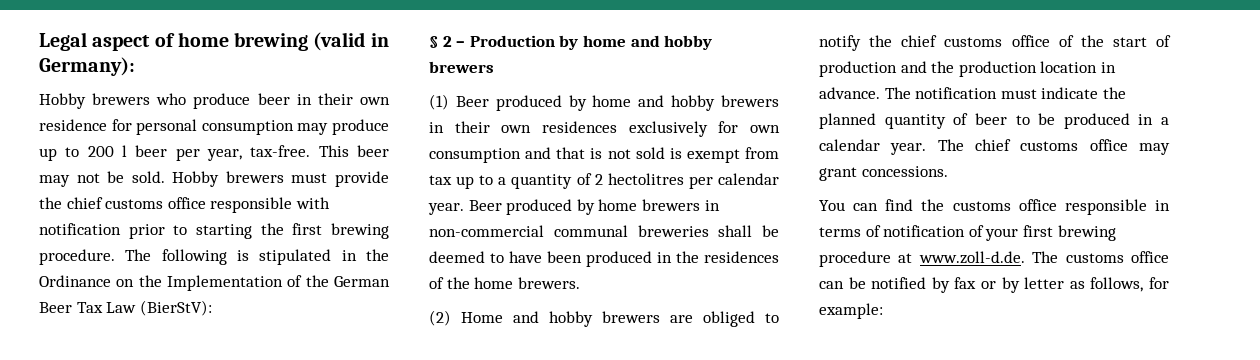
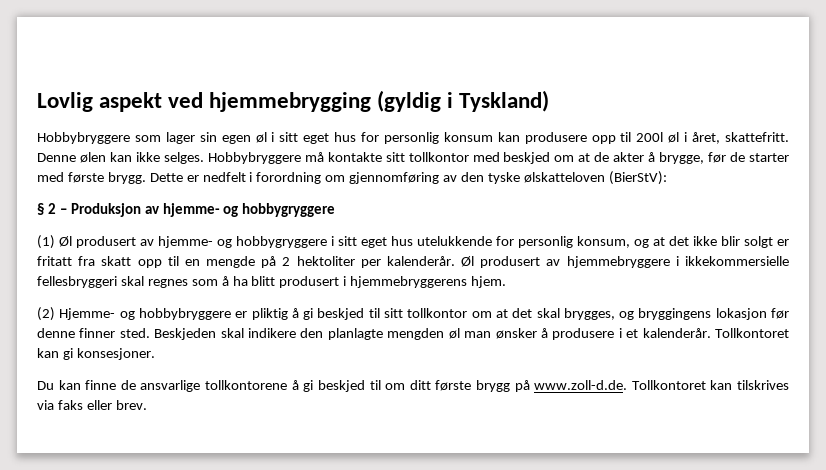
[39,32,389,51] [39,57,135,76] [39,93,391,109] [39,119,390,135] [39,145,389,161] [39,171,389,187] [39,197,330,213] [39,223,389,239] [39,249,389,265] [39,275,390,291] [39,300,212,316] [429,35,713,50] [429,61,494,73] [429,94,779,111] [429,121,780,137] [429,147,779,163] [429,173,779,189] [428,199,720,215] [429,225,779,237] [429,251,779,267] [429,277,580,289] [429,310,779,327] [819,35,1171,51] [819,61,1116,77] [819,87,1126,99] [819,113,1169,129] [819,139,1170,155] [819,166,948,181] [819,199,1170,215] [819,225,1116,241] [819,251,1169,267] [819,277,1169,293] [819,303,883,319] Legal aspect of home brewing (valid in Germany): // Hobby brewers who produce beer in their own residence for personal consumption may produce up to 200 l beer per year, tax-free. This beer may not be sold. Hobby brewers must provide the chief customs office responsible with notification prior to starting the first brewing procedure. The following is stipulated in the Ordinance on the Implementation of the German Beer Tax Law (BierStV): // § 2 – Production by home and hobby brewers // (1) Beer produced by home and hobby brewers in their own residences exclusively for own consumption and that is not sold is exempt from tax up to a quantity of 2 hectolitres per calendar year. Beer produced by home brewers in non-commercial communal breweries shall be deemed to have been produced in the residences of the home brewers. // (2) Home and hobby brewers are obliged to notify the chief customs office of the start of production and the production location in advance. The notification must indicate the planned quantity of beer to be produced in a calendar year. The chief customs office may grant concessions. // You can find the customs office responsible in terms of notification of your first brewing procedure at www.zoll-d.de. The customs office can be notified by fax or by letter as follows, for example: -> [37,90,550,112] [37,132,790,144] [37,152,790,164] [37,171,667,185] [37,203,336,217] [37,235,789,249] [37,256,789,268] [37,276,507,288] [37,307,789,321] [37,328,789,340] [37,348,155,360] [37,380,789,392] [37,400,147,410] Lovlig aspekt ved hjemmebrygging (gyldig i Tyskland) // Hobbybryggere som lager sin egen øl i sitt eget hus for personlig konsum kan produsere opp til 200l øl i året, skattefritt. Denne ølen kan ikke selges. Hobbybryggere må kontakte sitt tollkontor med beskjed om at de akter å brygge, før de starter med første brygg. Dette er nedfelt i forordning om gjennomføring av den tyske ølskatteloven (BierStV): // § 2 – Produksjon av hjemme- og hobbygryggere // (1) Øl produsert av hjemme- og hobbygryggere i sitt eget hus utelukkende for personlig konsum, og at det ikke blir solgt er fritatt fra skatt opp til en mengde på 2 hektoliter per kalenderår. Øl produsert av hjemmebryggere i ikkekommersielle fellesbryggeri skal regnes som å ha blitt produsert i hjemmebryggerens hjem. // (2) Hjemme- og hobbybryggere er pliktig å gi beskjed til sitt tollkontor om at det skal brygges, og bryggingens lokasjon før denne finner sted. Beskjeden skal indikere den planlagte mengden øl man ønsker å produsere i et kalenderår. Tollkontoret kan gi konsesjoner. // Du kan finne de ansvarlige tollkontorene å gi beskjed til om ditt første brygg på www.zoll-d.de. Tollkontoret kan tilskrives via faks eller brev.

